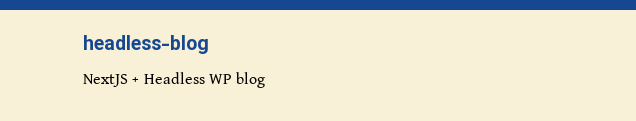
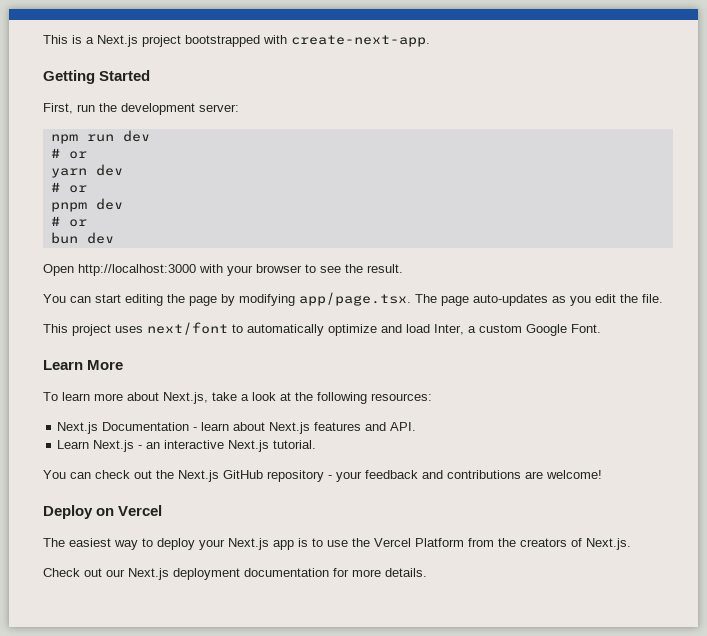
[83,35,209,54] [83,72,266,88] headless-blog // NextJS + Headless WP blog -> [43,35,430,47] [43,70,151,84] [43,103,239,115] [50,130,150,144] [50,148,87,159] [50,164,123,178] [50,182,87,193] [50,198,123,212] [50,216,87,227] [50,232,114,244] [43,264,403,276] [43,292,663,306] [43,322,601,336] [43,360,124,370] [43,392,432,404] [57,422,417,434] [57,440,317,452] [43,470,602,482] [43,505,163,519] [43,538,631,550] [43,568,427,580] This is a Next.js project bootstrapped with create-next-app. // Getting Started // First, run the development server: // npm run dev // # or // yarn dev // # or // pnpm dev // # or // bun dev // Open http://localhost:3000 with your browser to see the result. // You can start editing the page by modifying app/page.tsx. The page auto-updates as you edit the file. // This project uses next/font to automatically optimize and load Inter, a custom Google Font. // Learn More // To learn more about Next.js, take a look at the following resources: // Next.js Documentation - learn about Next.js features and API. // Learn Next.js - an interactive Next.js tutorial. // You can check out the Next.js GitHub repository - your feedback and contributions are welcome! // Deploy on Vercel // The easiest way to deploy your Next.js app is to use the Vercel Platform from the creators of Next.js. // Check out our Next.js deployment documentation for more details.

